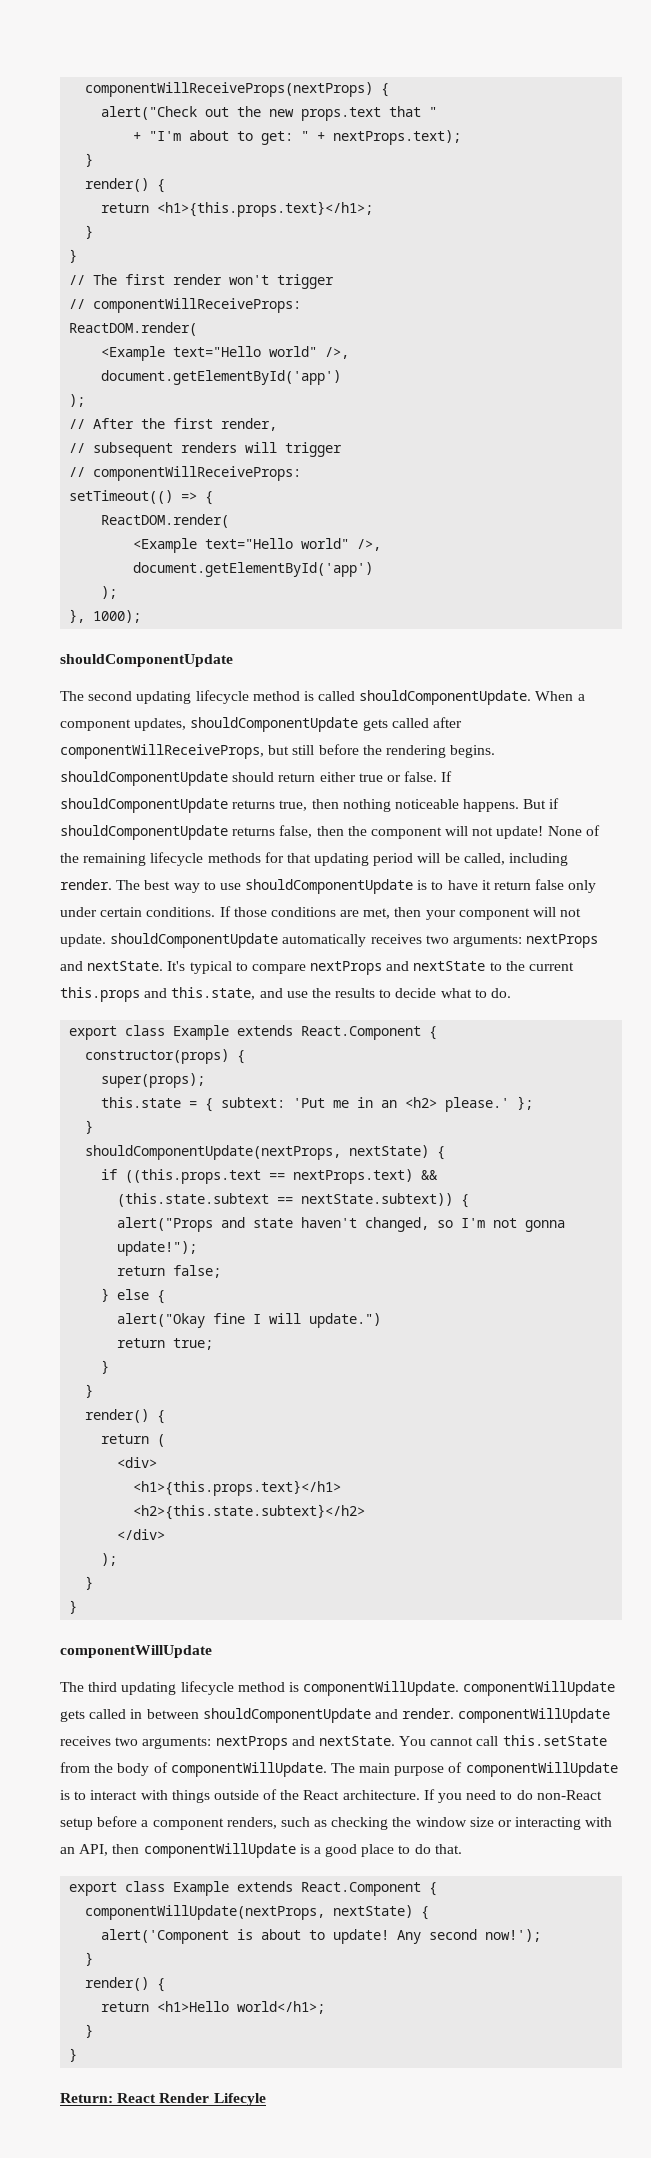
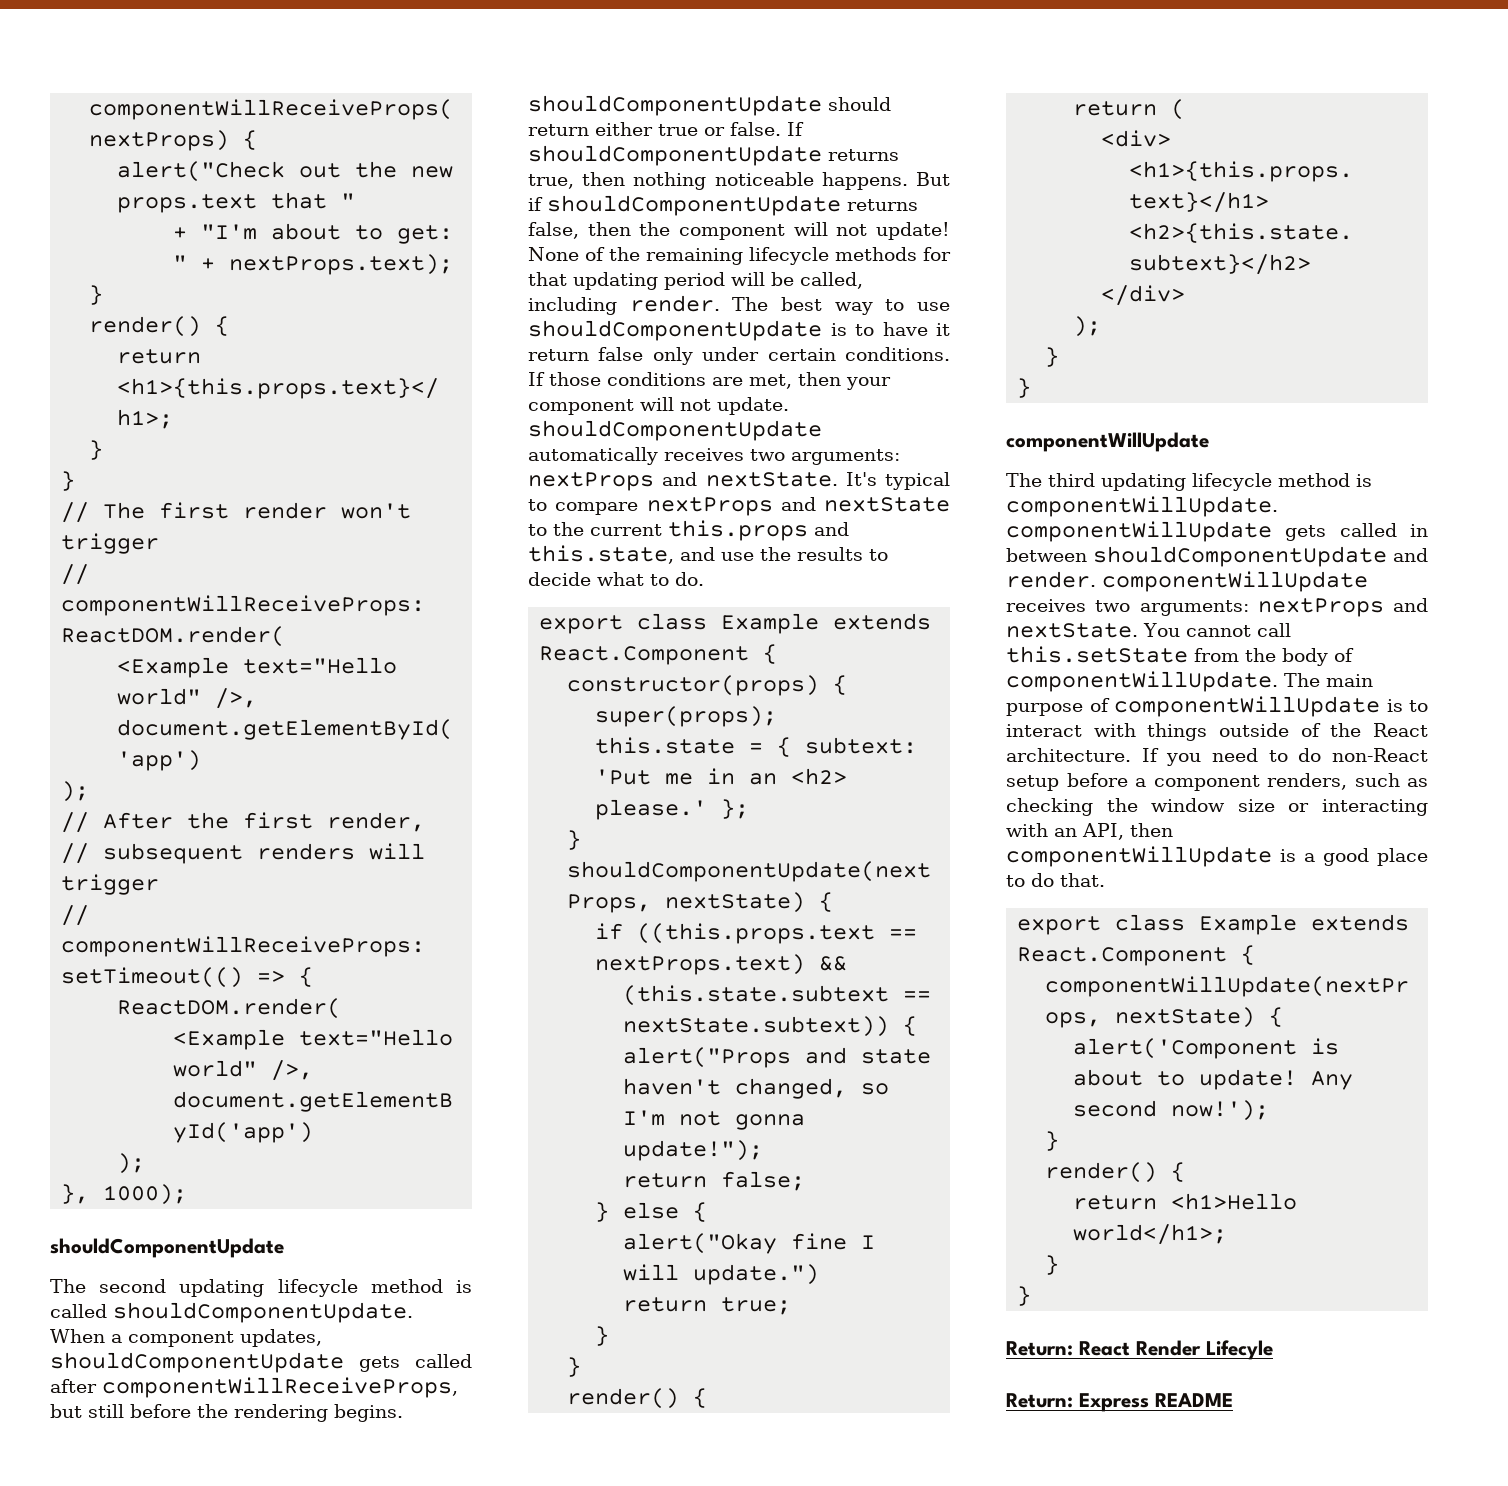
(266, 2099) none -> [1006,1393,1233,1412] // Return: Express README

